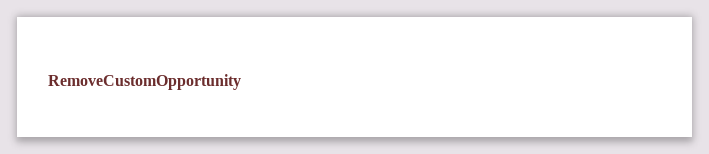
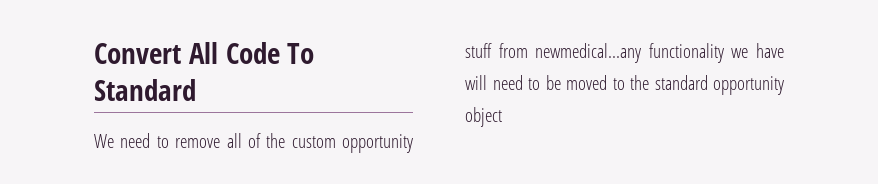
[48,74,241,90] RemoveCustomOpportunity -> [94,42,315,64] [94,79,196,101] [94,133,413,153] [465,43,784,63] [465,75,784,95] [465,107,502,127] Convert All Code To Standard // We need to remove all of the custom opportunity stuff from newmedical...any functionality we have will need to be moved to the standard opportunity object

